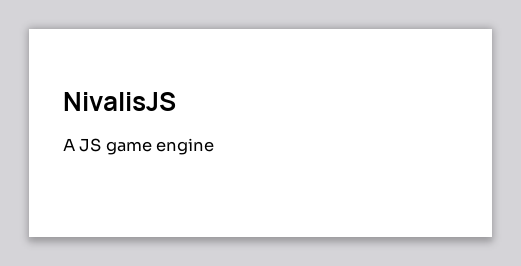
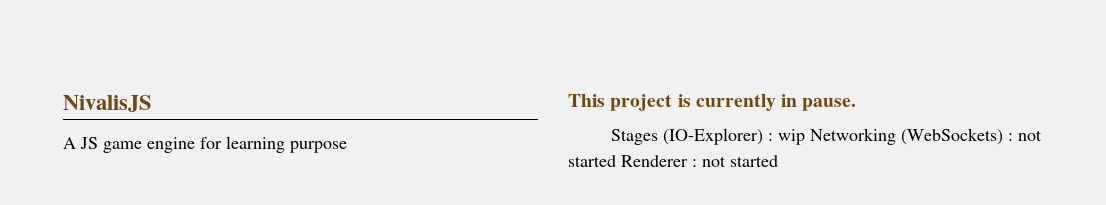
(215, 146) none -> [200,136,347,153] [568,94,857,111] [610,128,1042,145] [568,155,778,167] for learning purpose // This project is currently in pause. // Stages (IO-Explorer) : wip Networking (WebSockets) : not started Renderer : not started

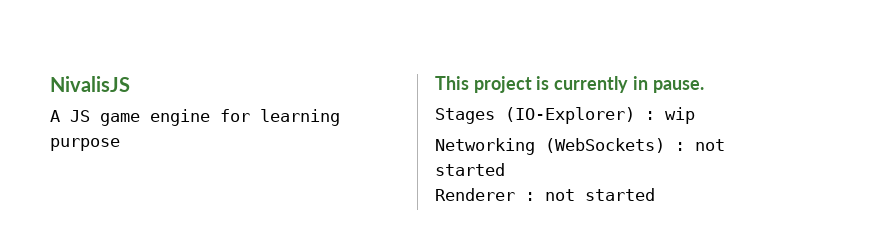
(805, 137) none -> (695, 115) //
(616, 161) none -> (505, 169) //

